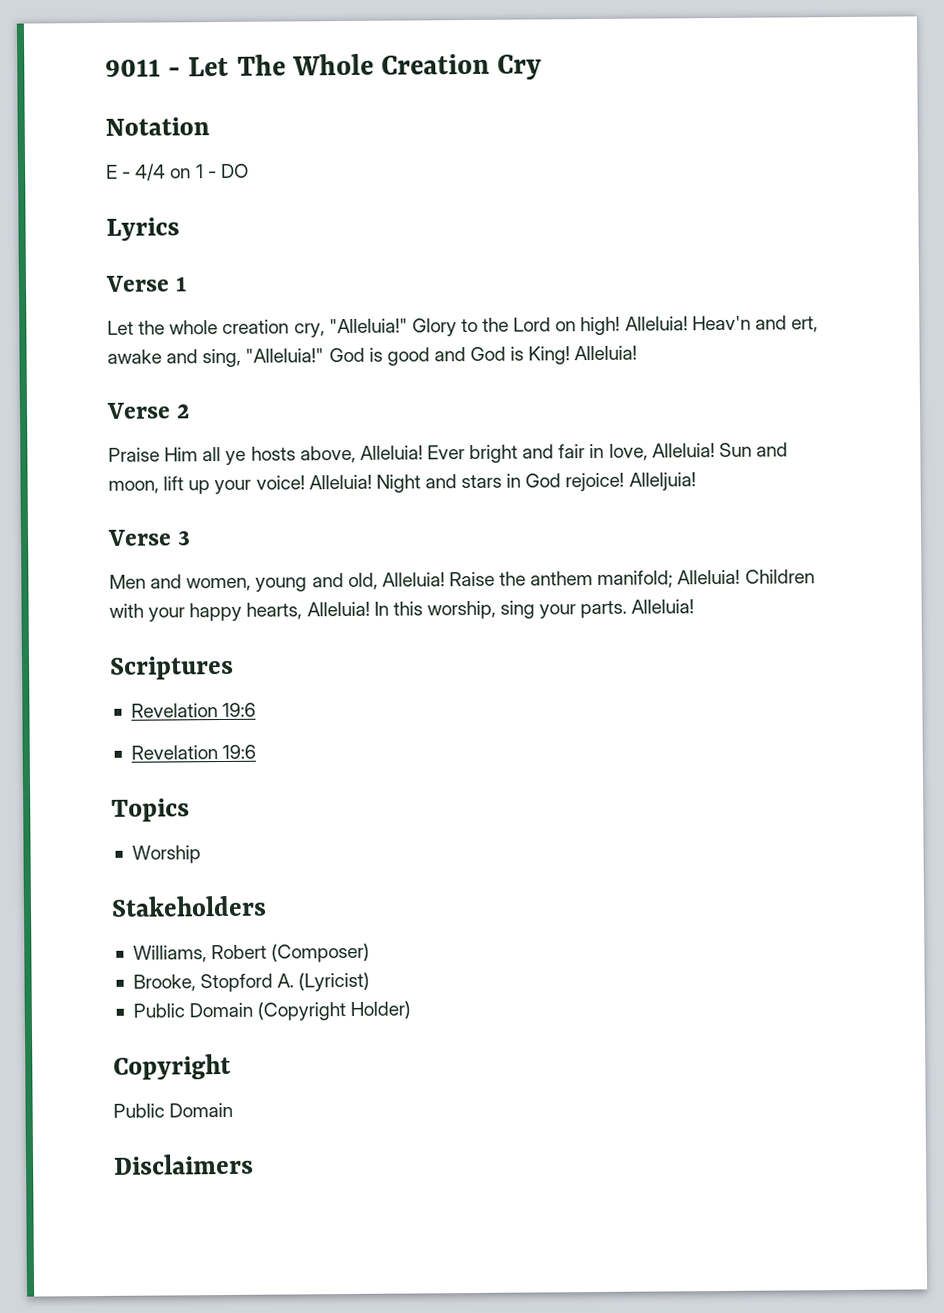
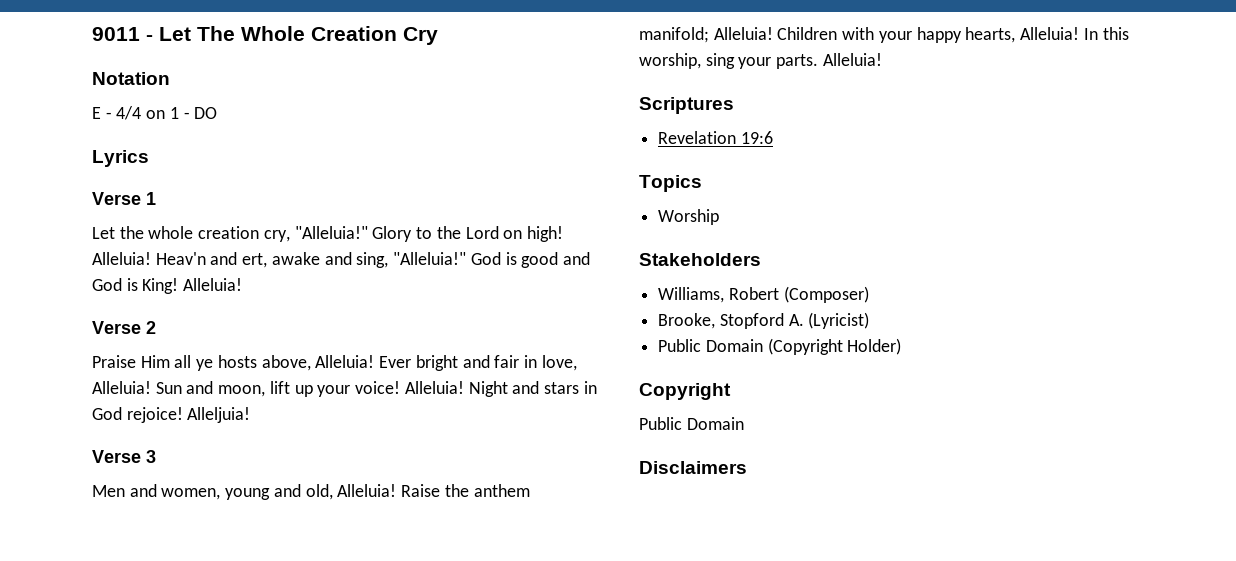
[130,744,257,760] // Revelation 19:6 -> (773, 137) none

